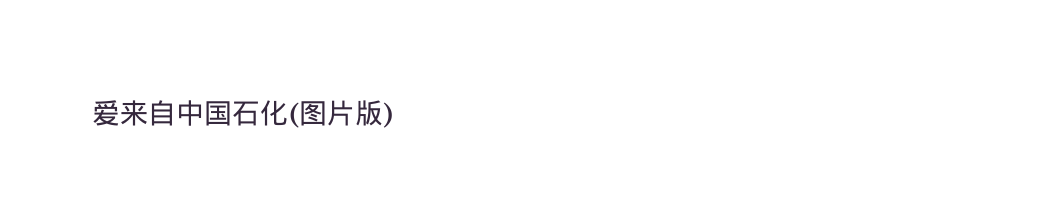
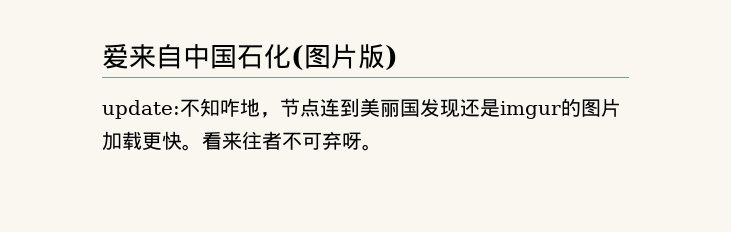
(394, 115) none -> [102,98,621,119] [102,131,382,151] // update:不知咋地，节点连到美丽国发现还是imgur的图片加载更快。看来往者不可弃呀。

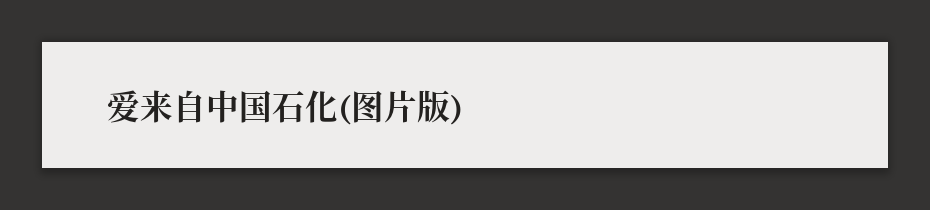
[102,98,621,119] [102,131,382,151] // update:不知咋地，节点连到美丽国发现还是imgur的图片加载更快。看来往者不可弃呀。 -> (463, 109) none

